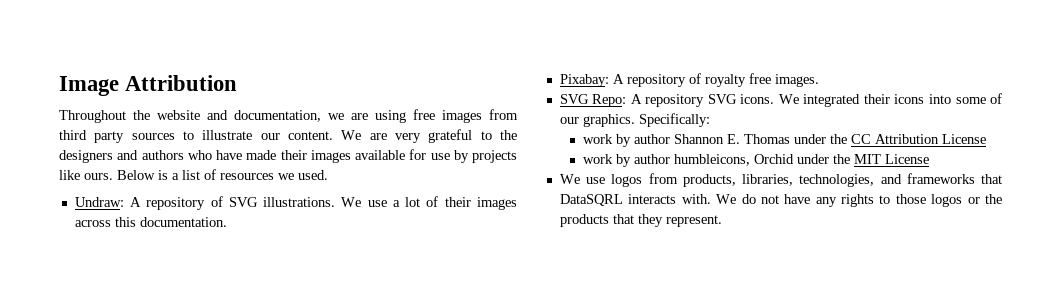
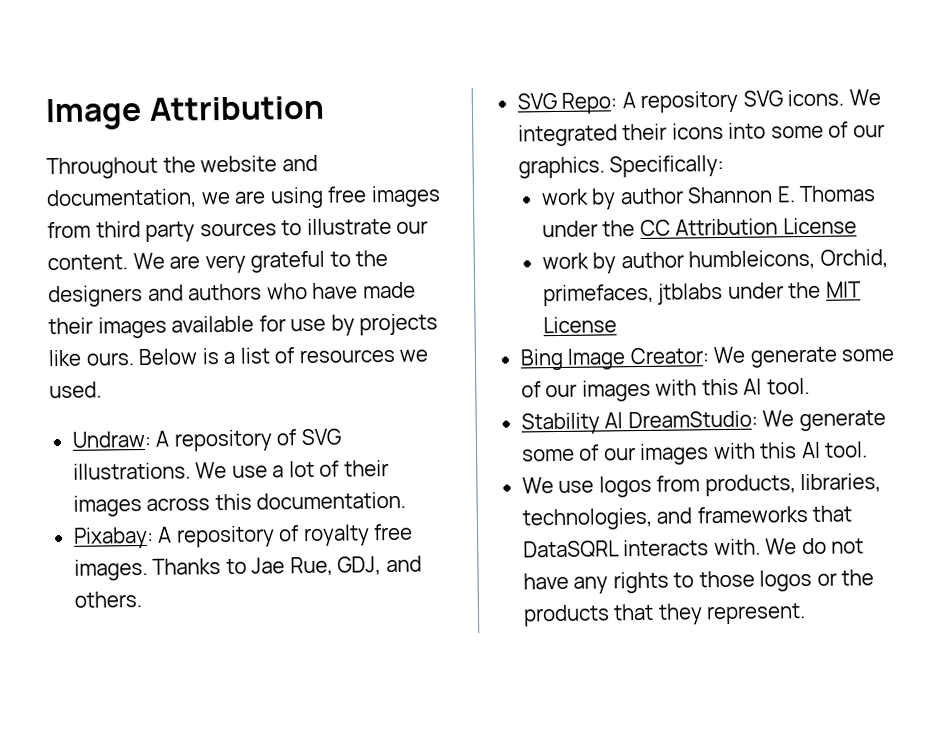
(819, 80) none -> [152,555,422,577] [73,591,142,608] Thanks to Jae Rue, GDJ, and others.
[753,154,794,164] Orchid -> [819,249,888,269] [542,283,724,307] Orchid, primefaces, jtblabs
(929, 159) none -> [519,346,895,371] [520,377,810,402] [520,410,886,435] [521,441,869,466] // Bing Image Creator: We generate some of our images with this AI tool. // Stability AI DreamStudio: We generate some of our images with this AI tool.

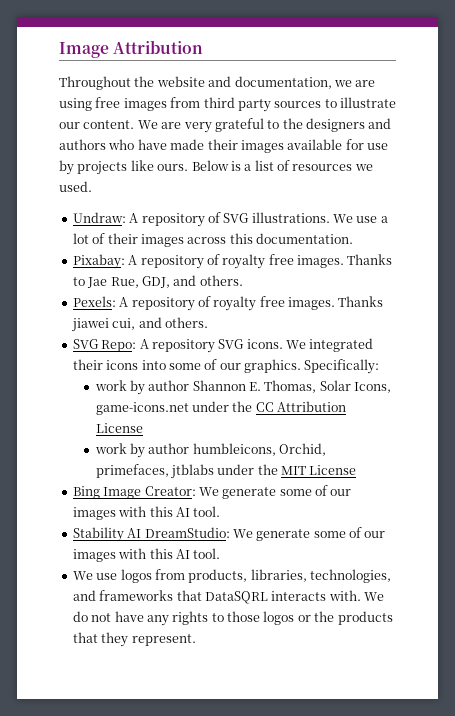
(142, 599) none -> [72,296,384,311] [71,317,208,332] // Pexels: A repository of royalty free images. Thanks jiawei cui, and others.
[799,185,877,203] Thomas -> [264,380,392,393] [95,402,189,415] Thomas, Solar Icons, game-icons.net

